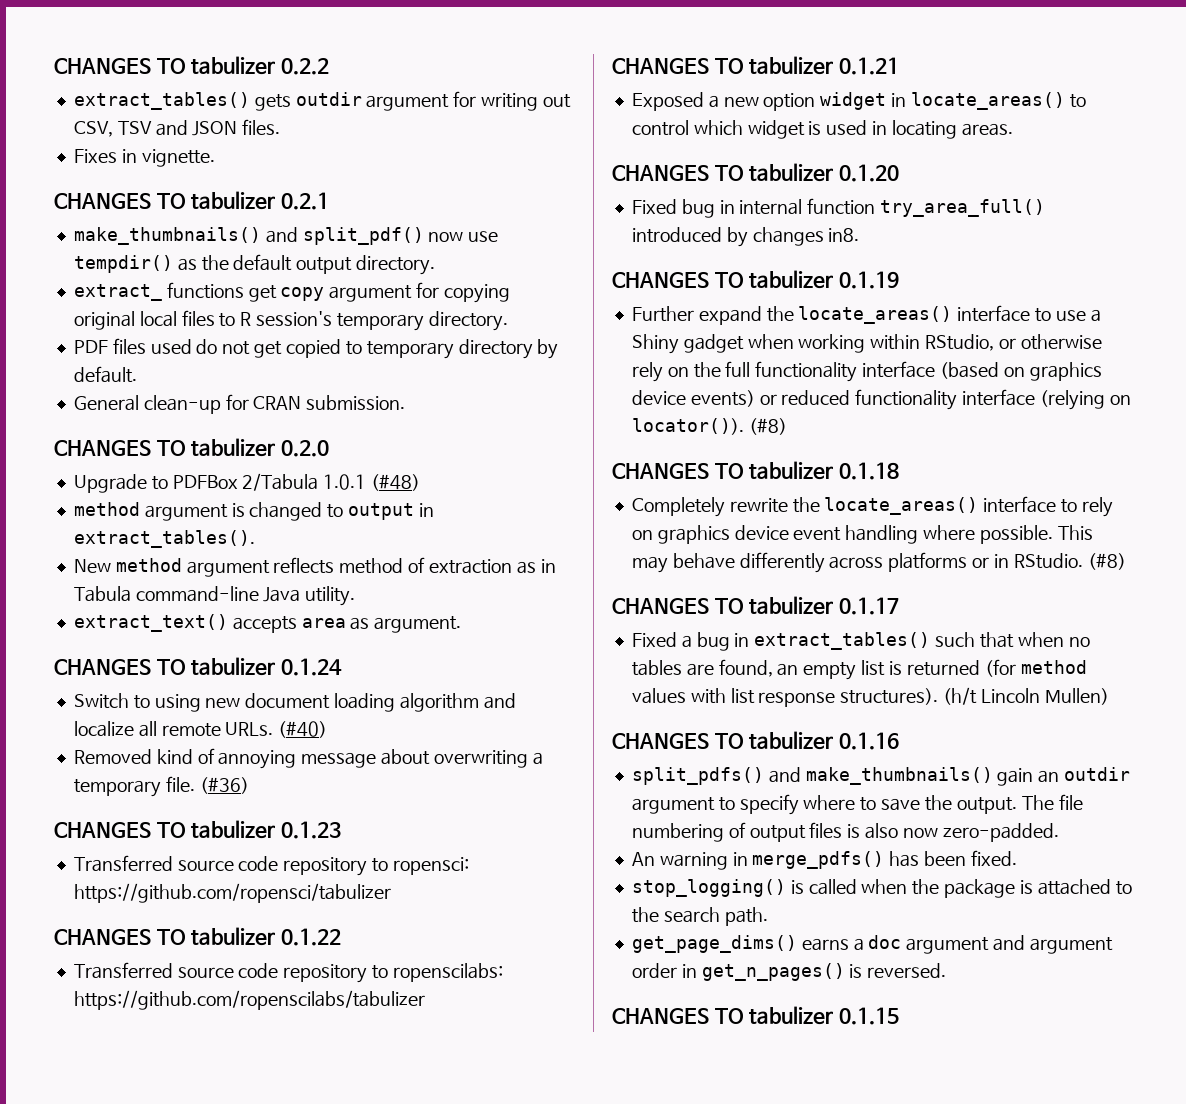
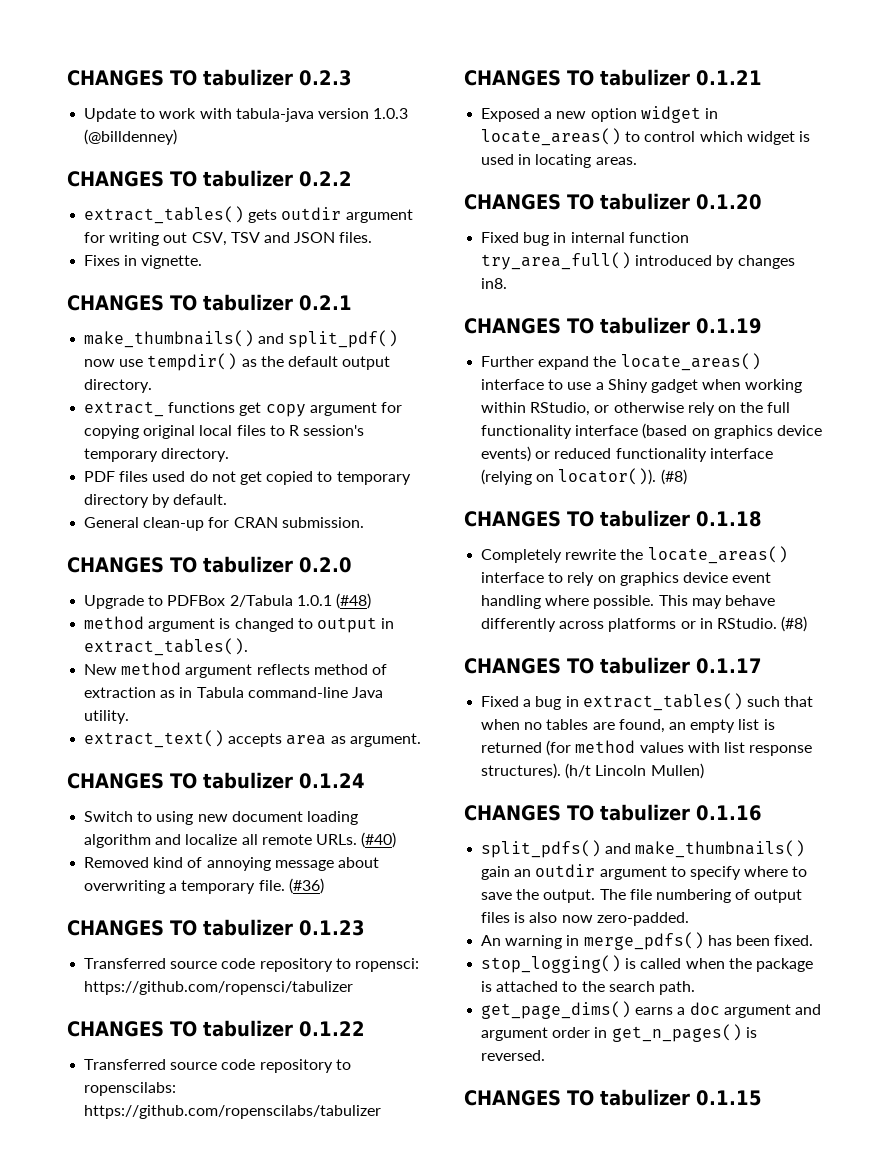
[54,56,276,75] CHANGES TO tabulizer -> [67,69,352,86] [84,108,409,122] [84,129,178,145] [67,170,293,187] CHANGES TO tabulizer 0.2.3 // Update to work with tabula-java version 1.0.3 (@billdenney) // CHANGES TO tabulizer

